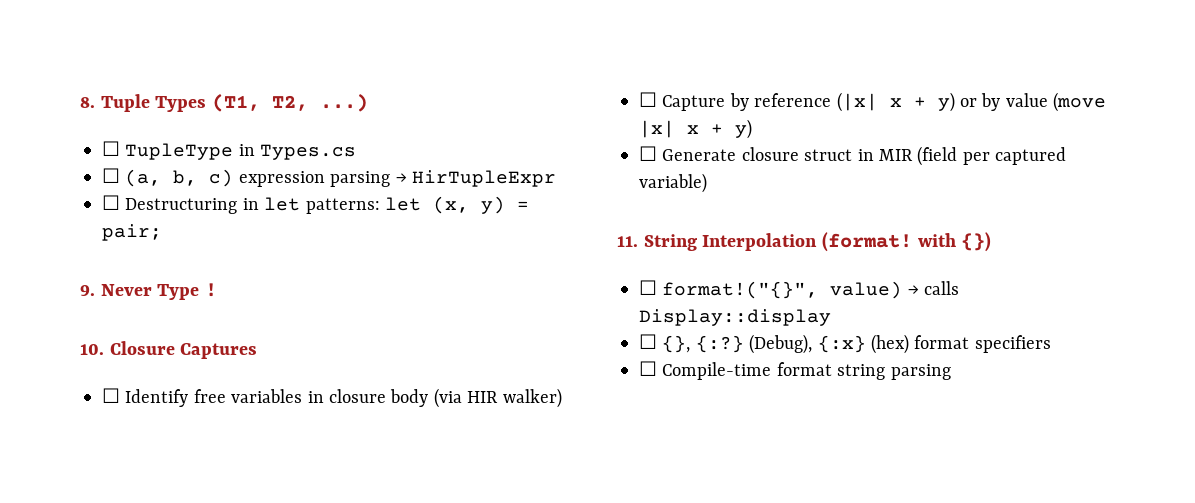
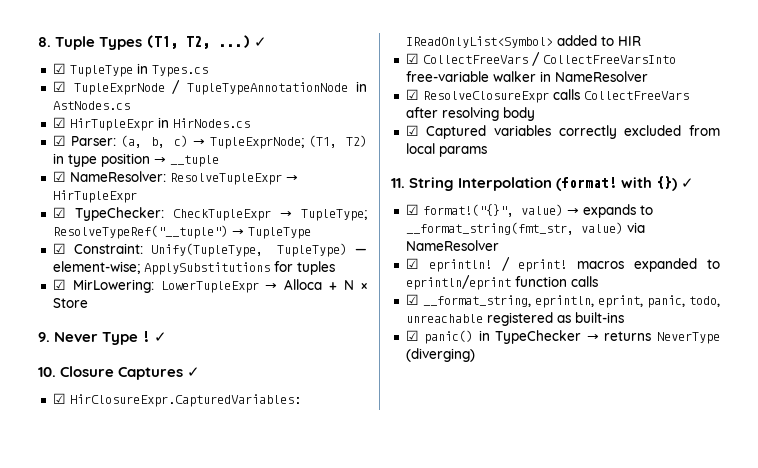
[102,141,120,156] // ☐ -> [254,37,268,47] [52,63,66,74] ✓ // ☑
[102,168,556,187] [102,195,529,214] [102,224,162,241] ☐ (a, b, c) expression parsing → HirTupleExpr // ☐ Destructuring in let patterns: let (x, y) = pair; -> [52,80,367,95] [52,101,130,110] [52,117,250,131] [52,135,367,149] [52,153,219,167] [52,171,298,185] [52,190,137,203] [52,207,367,221] [52,225,311,239] [52,243,367,257] [52,261,335,275] [52,279,367,293] [52,298,88,308] ☑ TupleExprNode / TupleTypeAnnotationNode in AstNodes.cs // ☑ HirTupleExpr in HirNodes.cs // ☑ Parser: (a, b, c) → TupleExprNode; (T1, T2) in type position → __tuple // ☑ NameResolver: ResolveTupleExpr → HirTupleExpr // ☑ TypeChecker: CheckTupleExpr → TupleType; ResolveTypeRef("__tuple") → TupleType // ☑ Constraint: Unify(TupleType, TupleType) — element-wise; ApplySubstitutions for tuples // ☑ MirLowering: LowerTupleExpr → Alloca + N × Store
(218, 290) none -> [154,332,168,342] ✓
[102,388,562,408] [639,92,1107,112] [639,119,752,139] [639,146,1067,166] [639,173,707,193] // ☐ Identify free variables in closure body (via HIR walker) // ☐ Capture by reference (|x| x + y) or by value (move |x| x + y) // ☐ Generate closure struct in MIR (field per captured variable) -> [187,367,201,377] [52,393,301,407] [405,35,641,48] [405,52,676,66] [405,71,648,82] [405,89,689,103] [405,107,535,121] [405,125,720,139] [405,143,487,157] ✓ // ☑ HirClosureExpr.CapturedVariables: IReadOnlyList<Symbol> added to HIR // ☑ CollectFreeVars / CollectFreeVarsInto free-variable walker in NameResolver // ☑ ResolveClosureExpr calls CollectFreeVars after resolving body // ☑ Captured variables correctly excluded from local params
[639,280,657,295] // ☐ -> [681,178,695,188] [405,204,419,215] ✓ // ☑
[924,281,960,295] [639,309,831,326] [639,334,1051,354] [639,361,951,380] calls Display::display // ☐ {}, {:?} (Debug), {:x} (hex) format specifiers // ☐ Compile-time format string parsing -> [582,204,653,218] [405,222,645,235] [405,240,499,251] [405,257,720,272] [405,275,598,290] [405,294,720,308] [405,312,624,326] [405,330,720,344] [405,348,475,362] expands to __format_string(fmt_str, value) via NameResolver // ☑ eprintln! / eprint! macros expanded to eprintln/eprint function calls // ☑ __format_string, eprintln, eprint, panic, todo, unreachable registered as built-ins // ☑ panic() in TypeChecker → returns NeverType (diverging)

